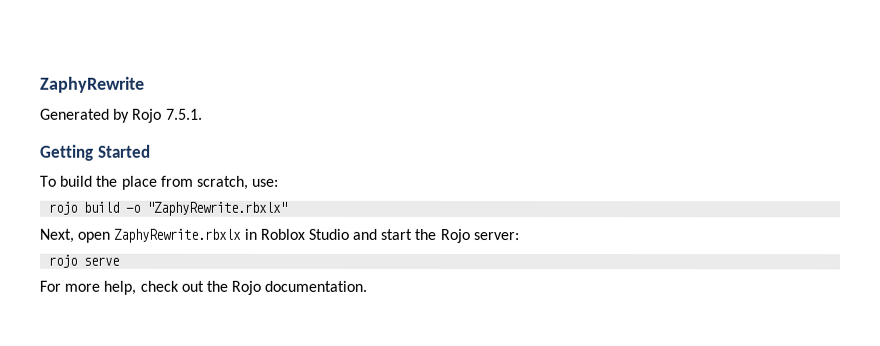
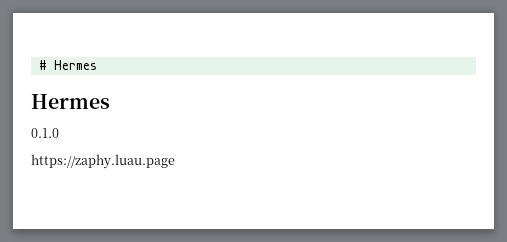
[40,76,145,93] [40,108,203,123] [40,144,151,161] [39,175,279,190] [48,201,288,216] [39,228,519,244] [48,254,120,268] [39,280,368,295] ZaphyRewrite // Generated by Rojo 7.5.1. // Getting Started // To build the place from scratch, use: // rojo build -o "ZaphyRewrite.rbxlx" // Next, open ZaphyRewrite.rbxlx in Roblox Studio and start the Rojo server: // rojo serve // For more help, check out the Rojo documentation. -> [38,60,97,70] [31,94,110,109] [31,128,59,138] [31,154,175,169] # Hermes // Hermes // 0.1.0 // https://zaphy.luau.page

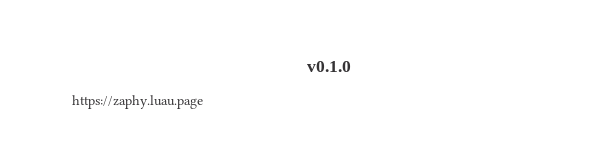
[38,60,97,70] [31,94,110,109] [31,128,59,138] # Hermes // Hermes // 0.1.0 -> [306,61,351,72] v0.1.0

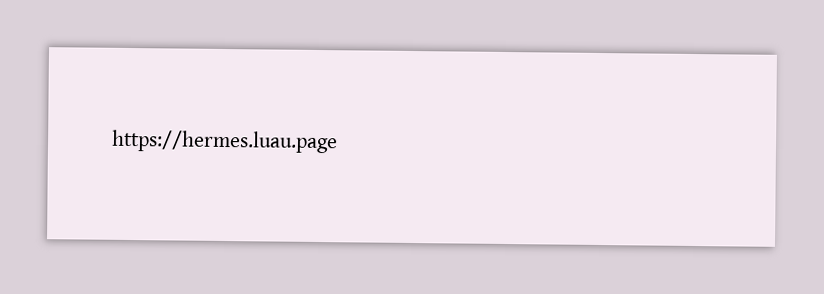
[306,61,351,72] [72,95,203,109] v0.1.0 // https://zaphy.luau.page -> [111,129,338,154] https://hermes.luau.page

